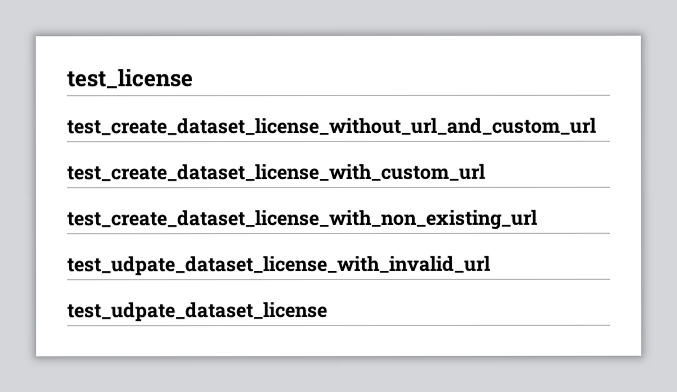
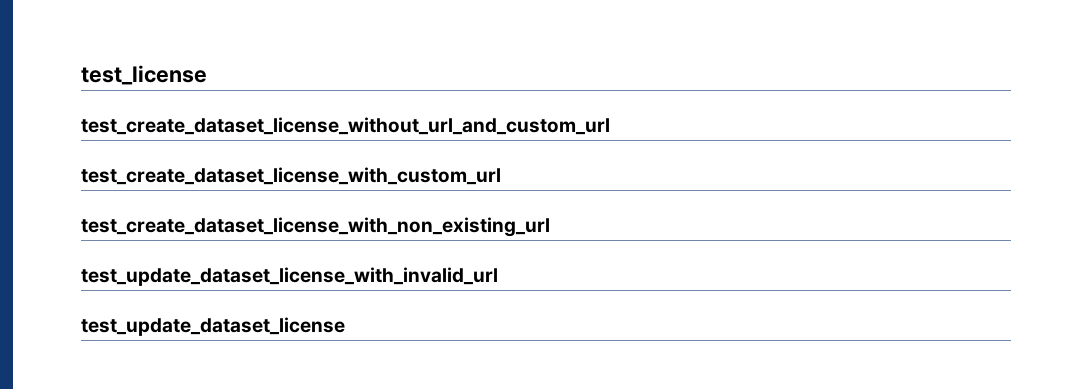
[67,255,491,276] [67,302,328,322] test_udpate_dataset_license_with_invalid_url // test_udpate_dataset_license -> [81,267,498,286] [81,317,345,336] test_update_dataset_license_with_invalid_url // test_update_dataset_license

